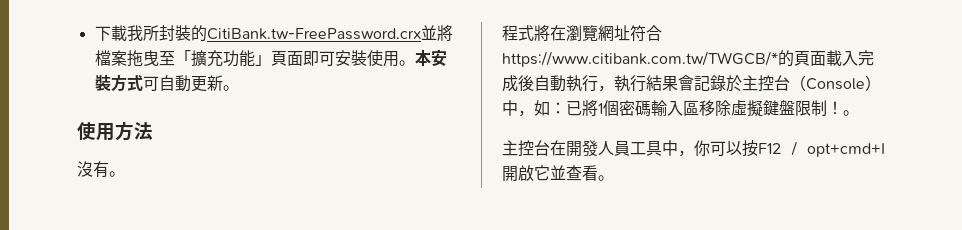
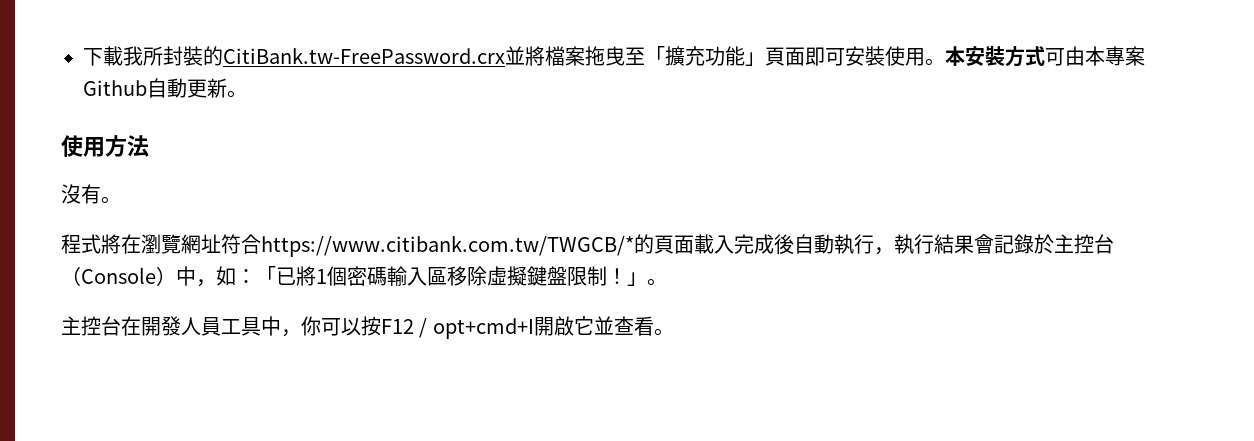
(159, 83) none -> [1065,46,1145,66] [83,80,147,96] 由本專案Github
(566, 108) none -> [256,266,276,284] 「
(843, 108) none -> [627,272,647,286] 」

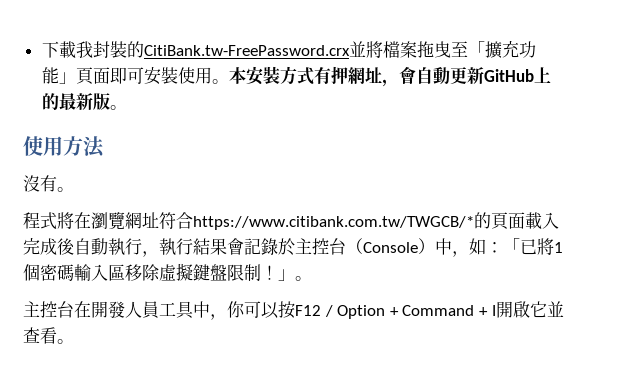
[143,46,163,66] 所 -> (93, 49) none
[1045,46,1145,66] [83,78,227,98] 可由本專案Github自動更新 -> [313,66,551,87] [41,93,110,110] 有押網址，會自動更新GitHub上的最新版
[432,318,534,339] opt+cmd+I -> [337,305,496,319] Option + Command + I

